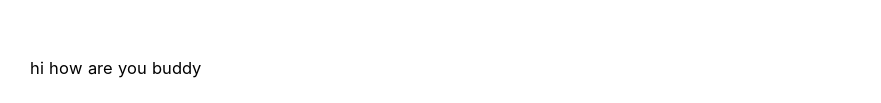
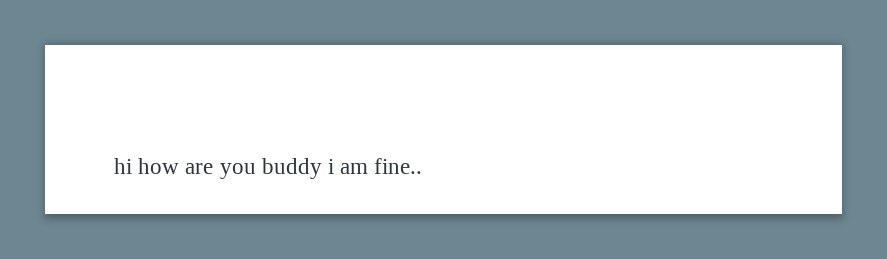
(201, 70) none -> [328,158,423,174] i am fine..

